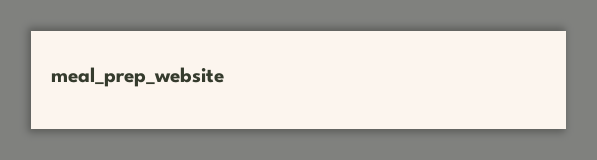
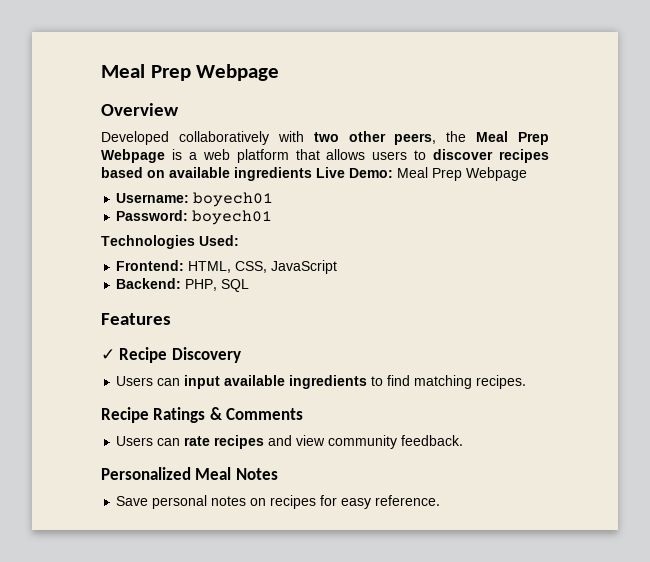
[51,67,224,87] meal_prep_website -> [101,64,280,81] [101,103,179,116] [101,131,549,145] [101,149,549,163] [101,167,527,181] [116,192,274,207] [116,210,273,225] [101,235,239,249] [116,260,338,274] [116,278,250,292] [101,313,171,325] [101,347,241,363] [116,375,527,389] [101,407,304,423] [116,435,464,449] [101,467,278,480] [116,495,441,509] Meal Prep Webpage // Overview // Developed collaboratively with two other peers, the Meal Prep Webpage is a web platform that allows users to discover recipes based on available ingredients Live Demo: Meal Prep Webpage // Username: boyech01 // Password: boyech01 // Technologies Used: // Frontend: HTML, CSS, JavaScript // Backend: PHP, SQL // Features // ✓ Recipe Discovery // Users can input available ingredients to find matching recipes. // Recipe Ratings & Comments // Users can rate recipes and view community feedback. // Personalized Meal Notes // Save personal notes on recipes for easy reference.

